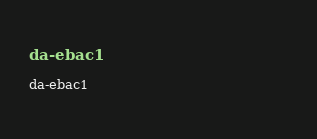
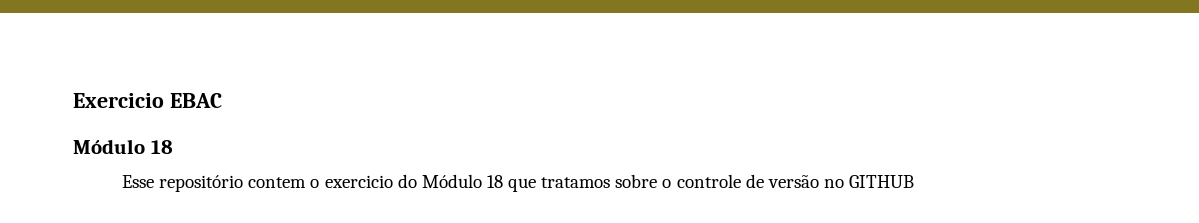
[29,49,104,60] [29,79,88,89] da-ebac1 // da-ebac1 -> [73,93,222,108] [73,139,173,154] [121,174,915,192] Exercicio EBAC // Módulo 18 // Esse repositório contem o exercicio do Módulo 18 que tratamos sobre o controle de versão no GITHUB

